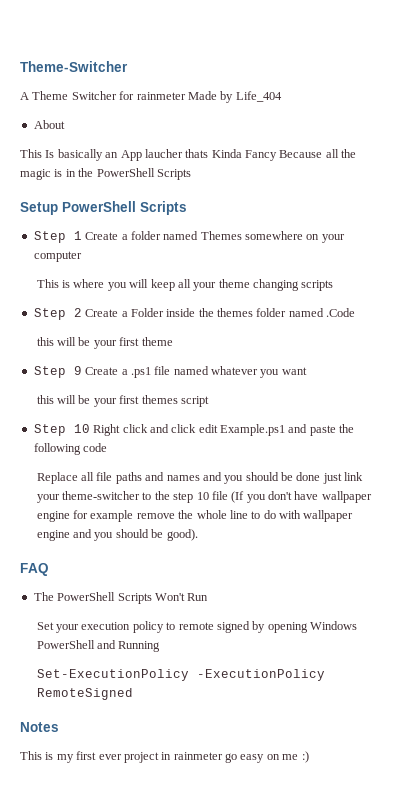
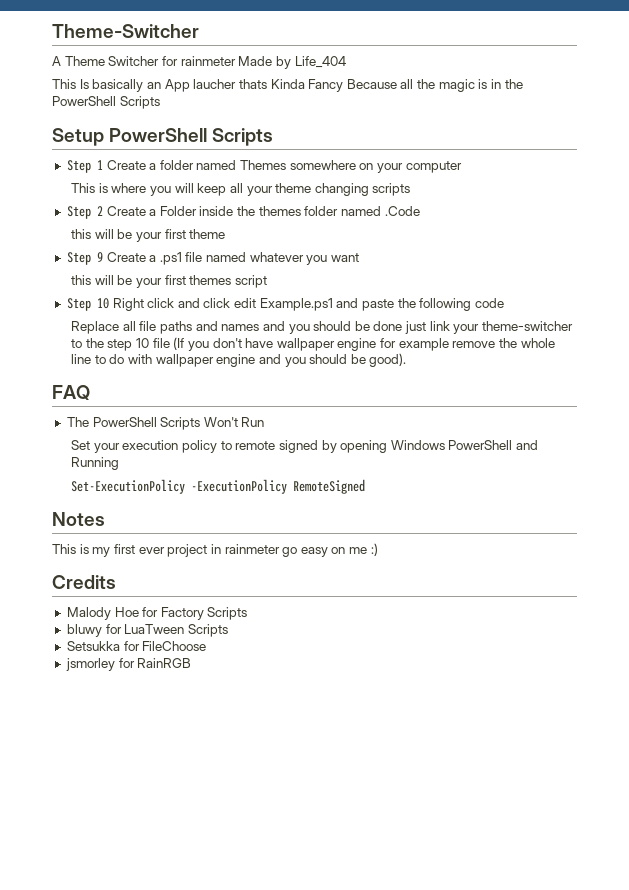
[33,120,65,129] // About -> (346, 62) none
(309, 757) none -> [52,575,116,589] [66,607,248,620] [66,624,228,637] [66,641,207,651] [65,658,192,671] // Credits // Malody Hoe for Factory Scripts // bluwy for LuaTween Scripts // Setsukka for FileChoose // jsmorley for RainRGB

